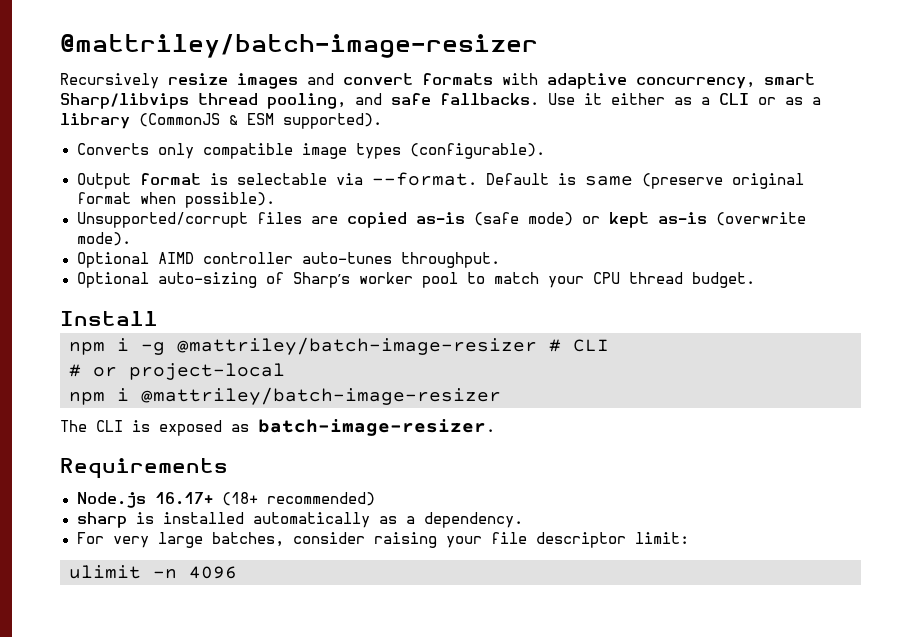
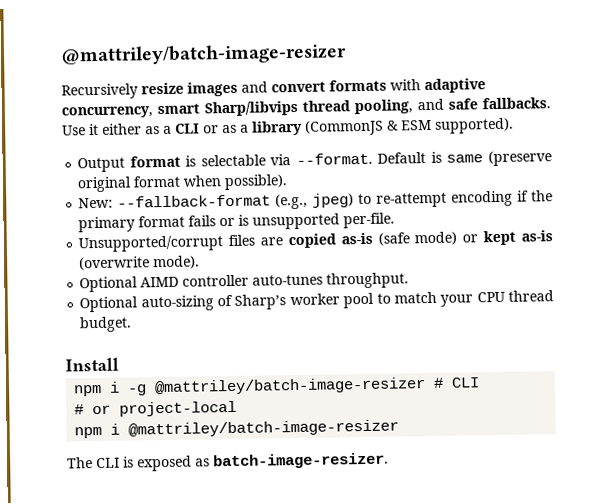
[76,143,545,159] // Converts only compatible image types (configurable). -> (514, 125) none
(275, 200) none -> [78,190,553,210] [78,212,396,233] // New: --fallback-format (e.g., jpeg) to re-attempt encoding if the primary format fails or is unsupported per-file.
[60,458,228,479] [76,492,375,508] [76,512,523,528] [76,532,689,548] [69,565,237,579] // Requirements // Node.js 16.17+ (18+ recommended) // sharp is installed automatically as a dependency. // For very large batches, consider raising your file descriptor limit: // ulimit -n 4096 -> (389, 461) none

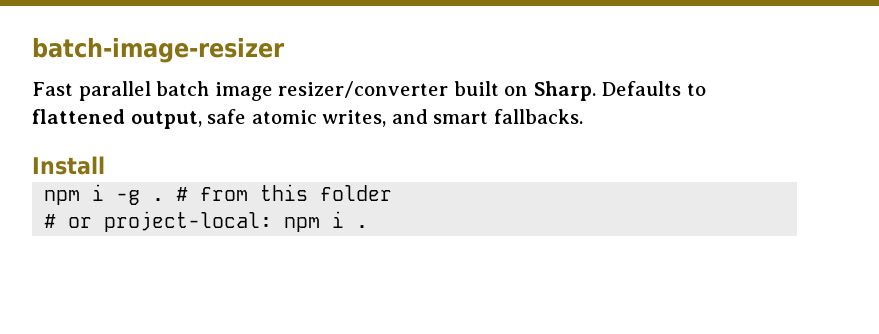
[60,43,347,66] [61,78,486,100] [61,97,551,119] [62,117,514,136] [77,150,553,173] [77,174,289,193] [78,190,553,210] [78,212,396,233] [78,230,553,253] [79,255,201,271] [79,272,410,293] [79,290,555,313] [79,316,133,333] @mattriley/batch-image-resizer // Recursively resize images and convert formats with adaptive concurrency, smart Sharp/libvips thread pooling, and safe fallbacks. Use it either as a CLI or as a library (CommonJS & ESM supported). // Output format is selectable via --format. Default is same (preserve original format when possible). // New: --fallback-format (e.g., jpeg) to re-attempt encoding if the primary format fails or is unsupported per-file. // Unsupported/corrupt files are copied as-is (safe mode) or kept as-is (overwrite mode). // Optional AIMD controller auto-tunes throughput. // Optional auto-sizing of Sharp’s worker pool to match your CPU thread budget. -> [32,38,285,63] [32,81,706,101] [32,109,583,129] batch-image-resizer // Fast parallel batch image resizer/converter built on Sharp. Defaults to flattened output, safe atomic writes, and smart fallbacks.
[154,377,481,396] @mattriley/batch-image-resizer # CLI -> [152,184,393,201] . # from this folder
[119,400,238,417] [74,419,400,439] [67,452,389,472] project-local // npm i @mattriley/batch-image-resizer // The CLI is exposed as batch-image-resizer. -> [104,211,369,232] project-local: npm i .

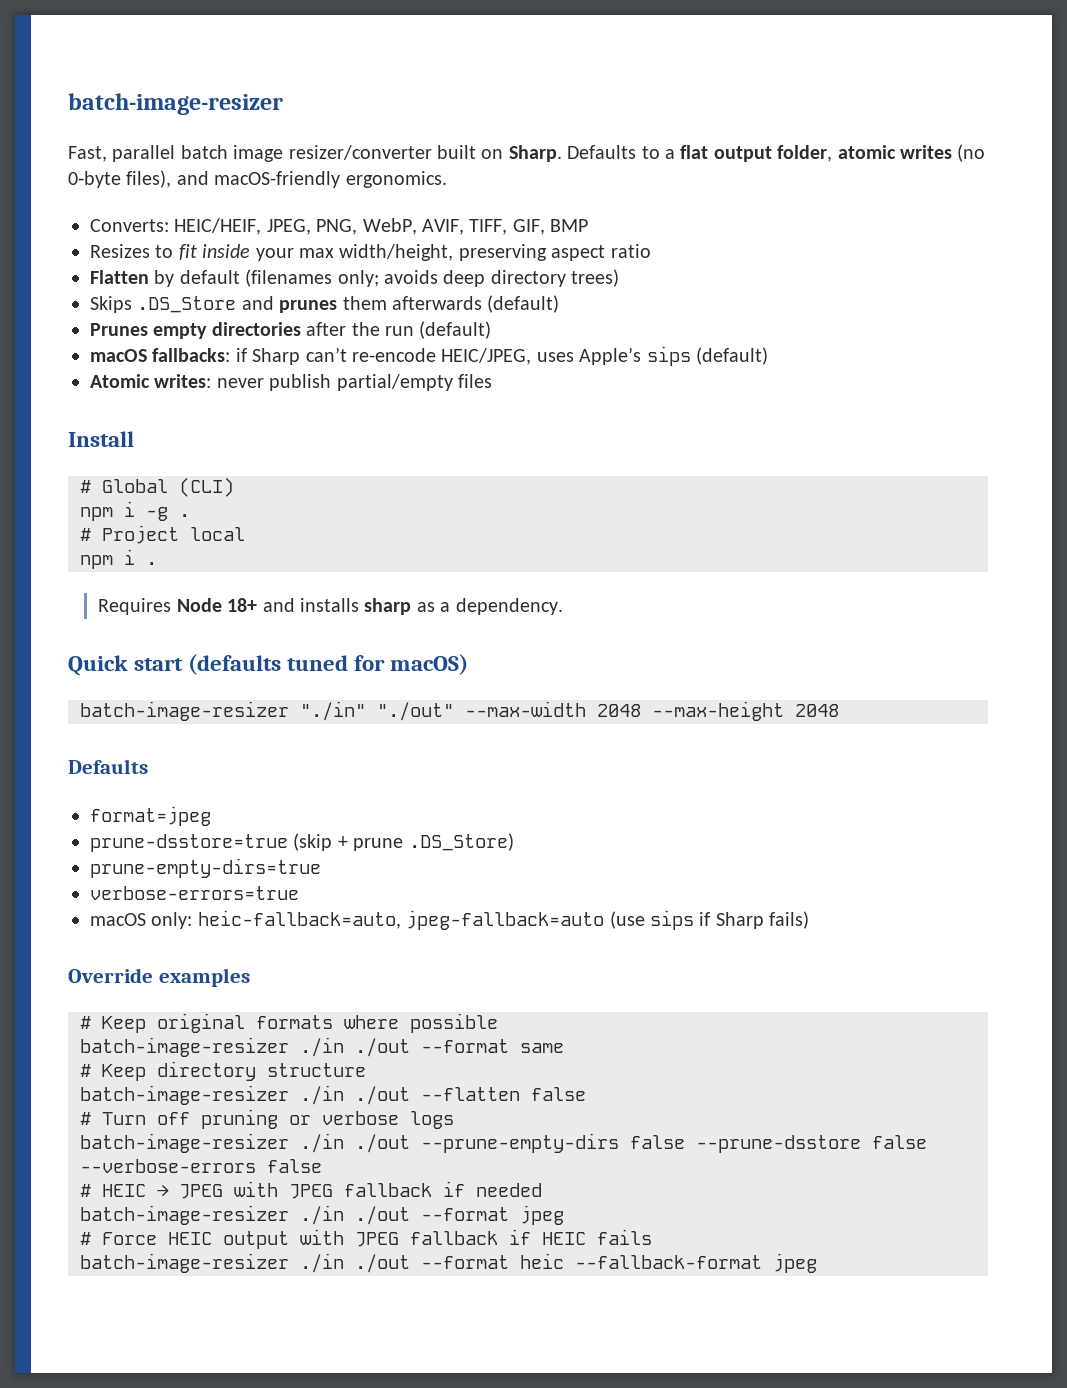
[32,82,73,96] Fast -> [68,146,107,162] Fast,
[32,109,583,129] [32,156,105,175] flattened output, safe atomic writes, and smart fallbacks. // Install -> [664,144,986,162] [68,170,447,188] [90,218,589,235] [90,244,651,261] [90,269,620,287] [90,295,560,313] [90,321,492,339] [90,346,768,366] [90,374,492,391] [68,431,134,447] [80,477,234,497] a flat output folder, atomic writes (no 0‑byte files), and macOS-friendly ergonomics. // Converts: HEIC/HEIF, JPEG, PNG, WebP, AVIF, TIFF, GIF, BMP // Resizes to fit inside your max width/height, preserving aspect ratio // Flatten by default (filenames only; avoids deep directory trees) // Skips .DS_Store and prunes them afterwards (default) // Prunes empty directories after the run (default) // macOS fallbacks: if Sharp can’t re-encode HEIC/JPEG, uses Apple’s sips (default) // Atomic writes: never publish partial/empty files // Install // # Global (CLI)
[176,184,393,201] [44,211,273,232] # from this folder // # or project-local: -> [80,525,245,544] // # Project local //
(369, 226) none -> [98,598,563,615] [68,654,469,676] [80,701,839,721] [68,759,148,774] [90,806,211,826] [90,833,514,852] [90,858,321,878] [90,886,299,900] [90,910,810,930] [68,968,250,987] [80,1013,498,1033] [80,1037,564,1057] [80,1061,366,1081] [80,1085,586,1105] [80,1109,454,1129] [80,1133,927,1153] [80,1159,322,1173] [80,1181,542,1199] [80,1205,564,1225] [80,1229,652,1249] [80,1253,817,1273] // Requires Node 18+ and installs sharp as a dependency. // Quick start (defaults tuned for macOS) // batch-image-resizer "./in" "./out" --max-width 2048 --max-height 2048 // Defaults // format=jpeg // prune-dsstore=true (skip + prune .DS_Store) // prune-empty-dirs=true // verbose-errors=true // macOS only: heic-fallback=auto, jpeg-fallback=auto (use sips if Sharp fails) // Override examples // # Keep original formats where possible // batch-image-resizer ./in ./out --format same // # Keep directory structure // batch-image-resizer ./in ./out --flatten false // # Turn off pruning or verbose logs // batch-image-resizer ./in ./out --prune-empty-dirs false --prune-dsstore false --verbose-errors false // # HEIC → JPEG with JPEG fallback if needed // batch-image-resizer ./in ./out --format jpeg // # Force HEIC output with JPEG fallback if HEIC fails // batch-image-resizer ./in ./out --format heic --fallback-format jpeg

